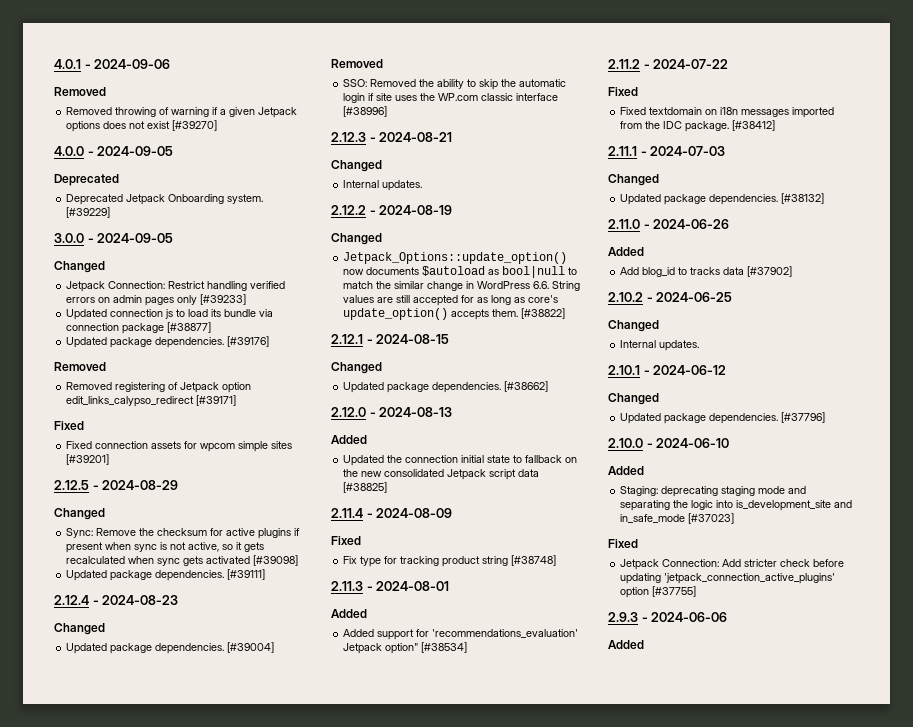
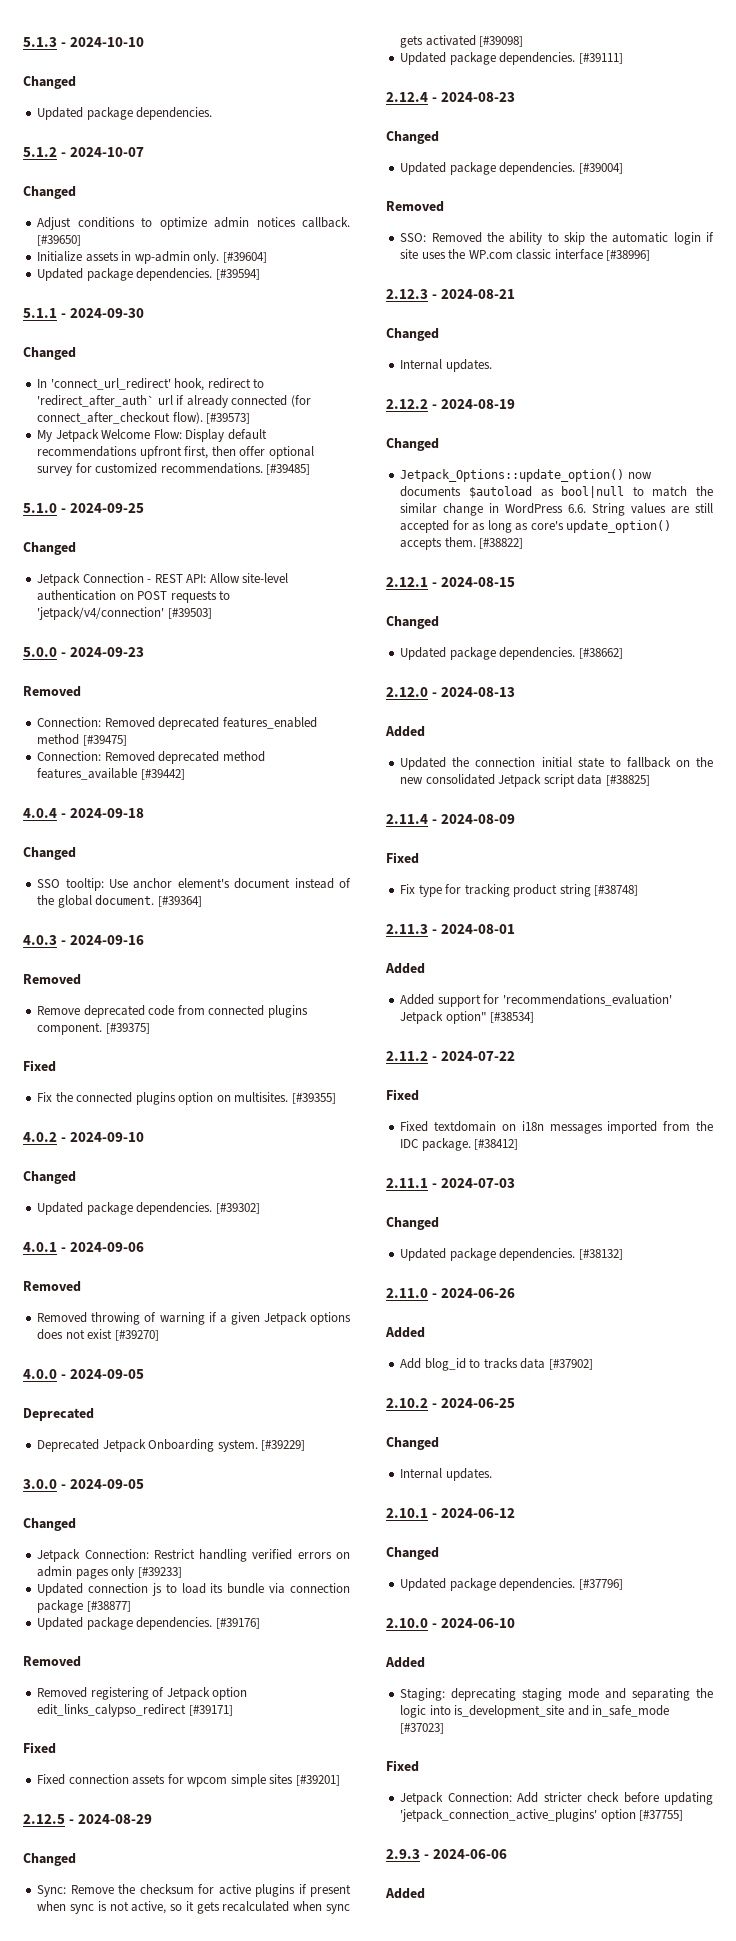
(54, 64) none -> [23,37,145,47] [23,76,76,89] [37,107,213,120] [23,147,145,157] [23,186,76,199] [37,217,350,230] [37,235,82,246] [37,251,267,264] [37,268,260,281] [23,308,145,318] [23,347,76,360] [37,378,265,391] [37,395,311,408] [37,412,251,424] [37,429,267,442] [37,446,314,459] [37,463,311,476] [23,503,145,513] [23,542,76,555] [37,573,289,586] [37,590,231,603] [37,607,212,620] [23,647,145,657] [23,686,81,697] [37,717,317,730] [37,734,127,746] [37,751,265,764] [37,768,185,780] [23,808,145,818] [23,847,76,860] [37,878,351,891] [37,895,202,908] [23,935,145,945] [23,974,81,985] [37,1005,308,1018] [37,1022,150,1035] [23,1060,56,1072] [37,1092,336,1105] [23,1132,145,1142] [23,1171,76,1184] [37,1202,260,1215] 5.1.3 - 2024-10-10 // Changed // Updated package dependencies. // 5.1.2 - 2024-10-07 // Changed // Adjust conditions to optimize admin notices callback. [#39650] // Initialize assets in wp-admin only. [#39604] // Updated package dependencies. [#39594] // 5.1.1 - 2024-09-30 // Changed // In 'connect_url_redirect' hook, redirect to 'redirect_after_auth` url if already connected (for connect_after_checkout flow). [#39573] // My Jetpack Welcome Flow: Display default recommendations upfront first, then offer optional survey for customized recommendations. [#39485] // 5.1.0 - 2024-09-25 // Changed // Jetpack Connection - REST API: Allow site-level authentication on POST requests to 'jetpack/v4/connection' [#39503] // 5.0.0 - 2024-09-23 // Removed // Connection: Removed deprecated features_enabled method [#39475] // Connection: Removed deprecated method features_available [#39442] // 4.0.4 - 2024-09-18 // Changed // SSO tooltip: Use anchor element's document instead of the global document. [#39364] // 4.0.3 - 2024-09-16 // Removed // Remove deprecated code from connected plugins component. [#39375] // Fixed // Fix the connected plugins option on multisites. [#39355] // 4.0.2 - 2024-09-10 // Changed // Updated package dependencies. [#39302] //

